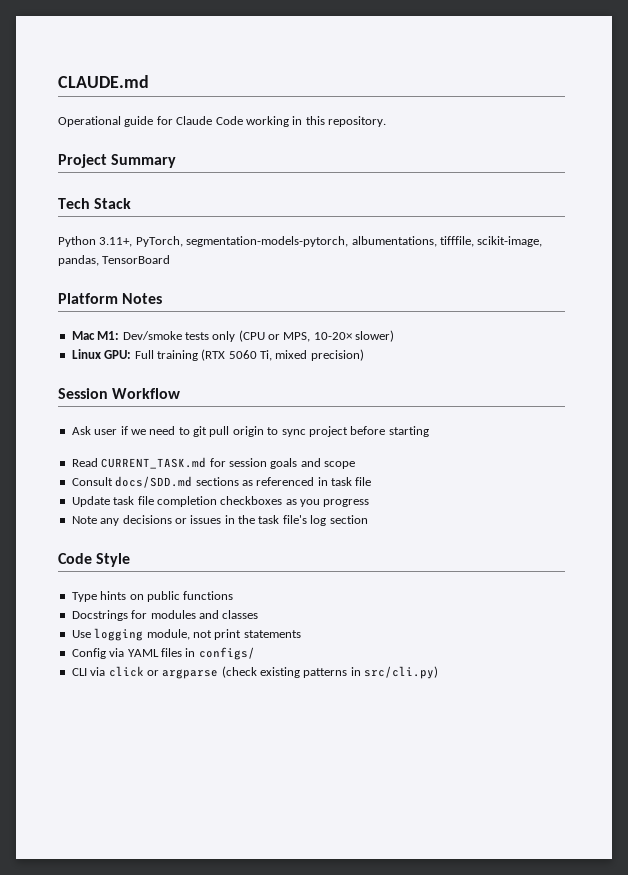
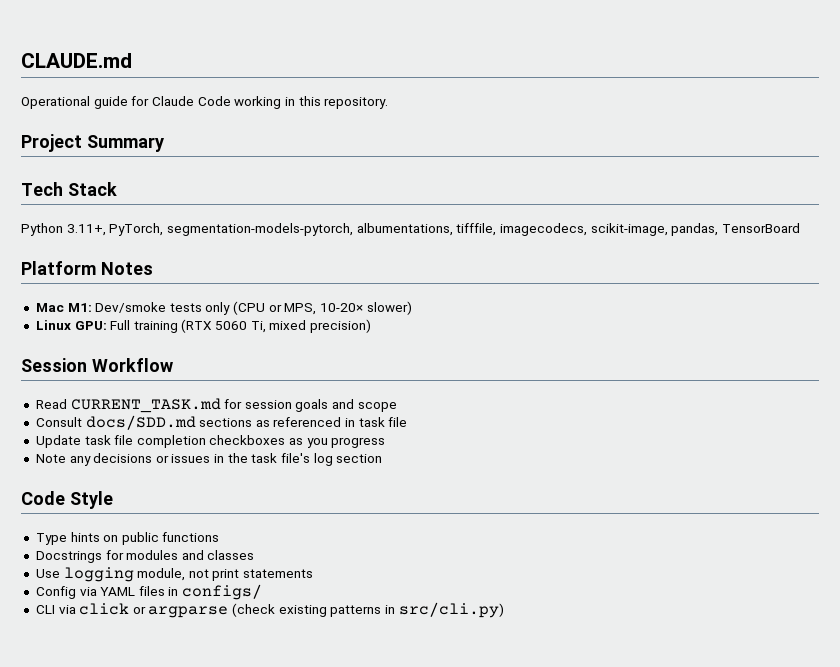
(474, 241) none -> [499,223,587,236] imagecodecs,
[71,426,429,437] // Ask user if we need to git pull origin to sync project before starting -> (173, 365) none

